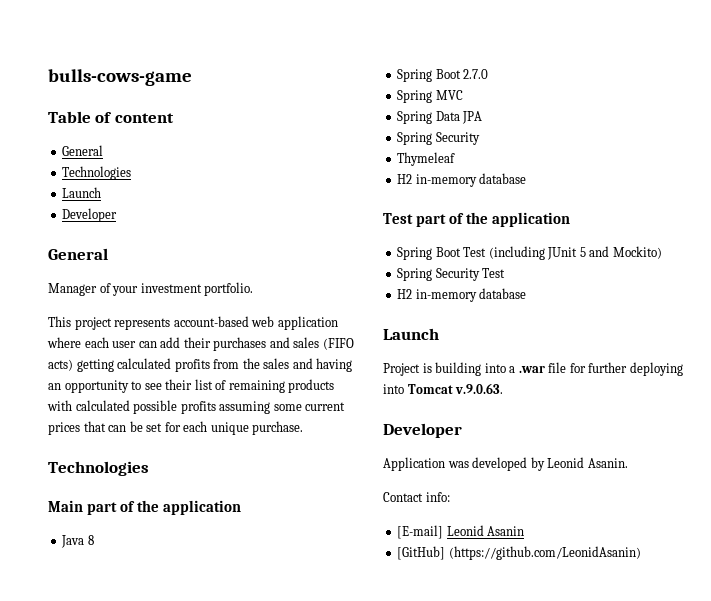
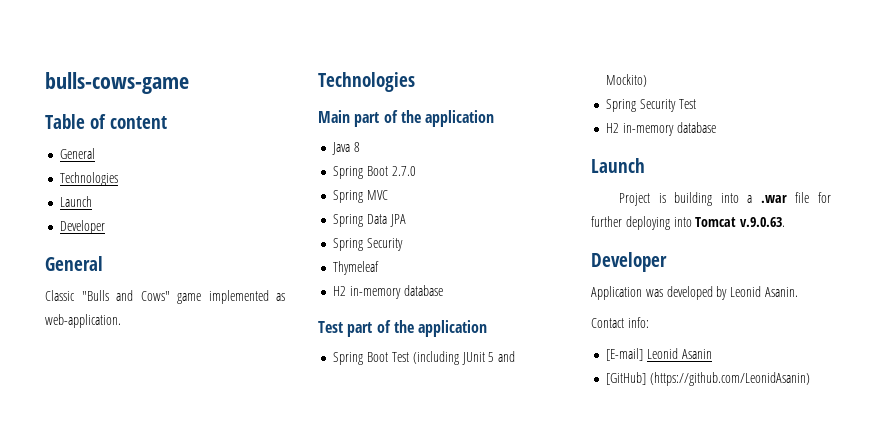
[48,282,254,296] [48,316,338,330] [47,337,354,351] [48,358,353,372] [48,379,335,393] [47,400,346,414] [48,421,304,435] Manager of your investment portfolio. // This project represents account-based web application where each user can add their purchases and sales (FIFO acts) getting calculated profits from the sales and having an opportunity to see their list of remaining products with calculated possible profits assuming some current prices that can be set for each unique purchase. -> [45,290,285,304] [45,314,121,328] Classic "Bulls and Cows" game implemented as web-application.

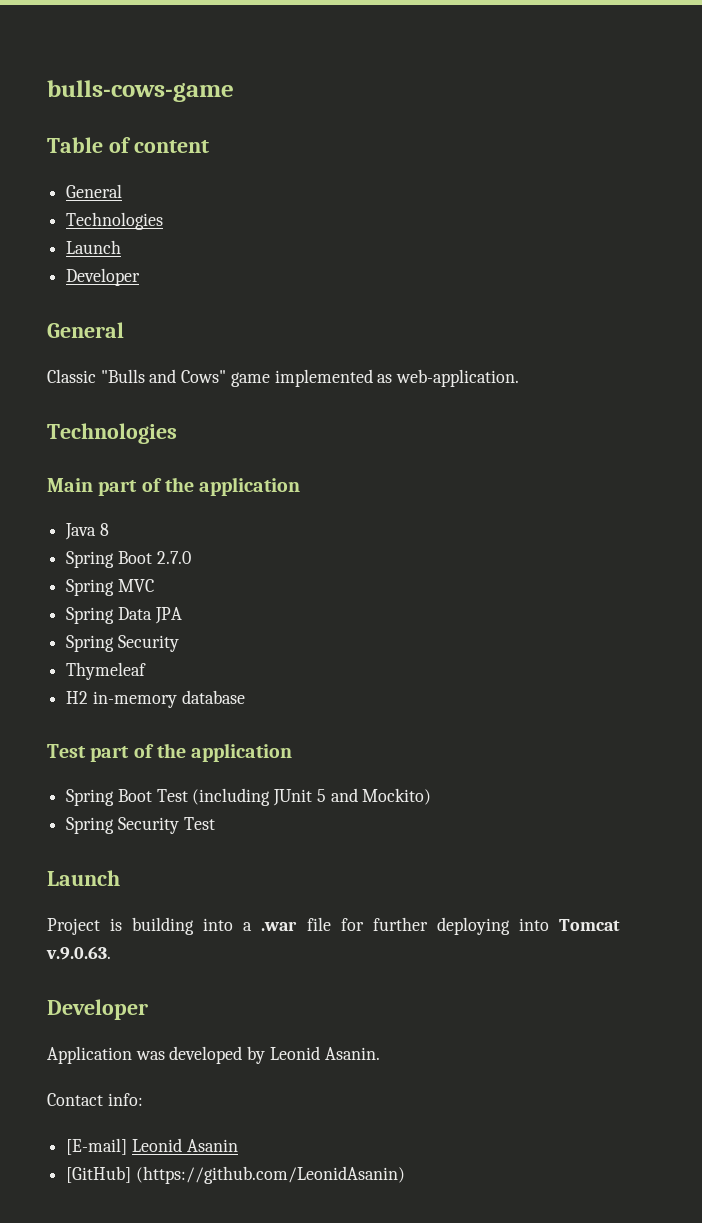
[606,122,716,136] // H2 in-memory database -> (215, 823) none

